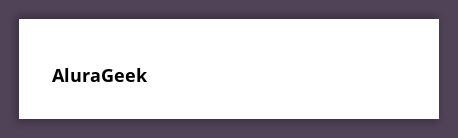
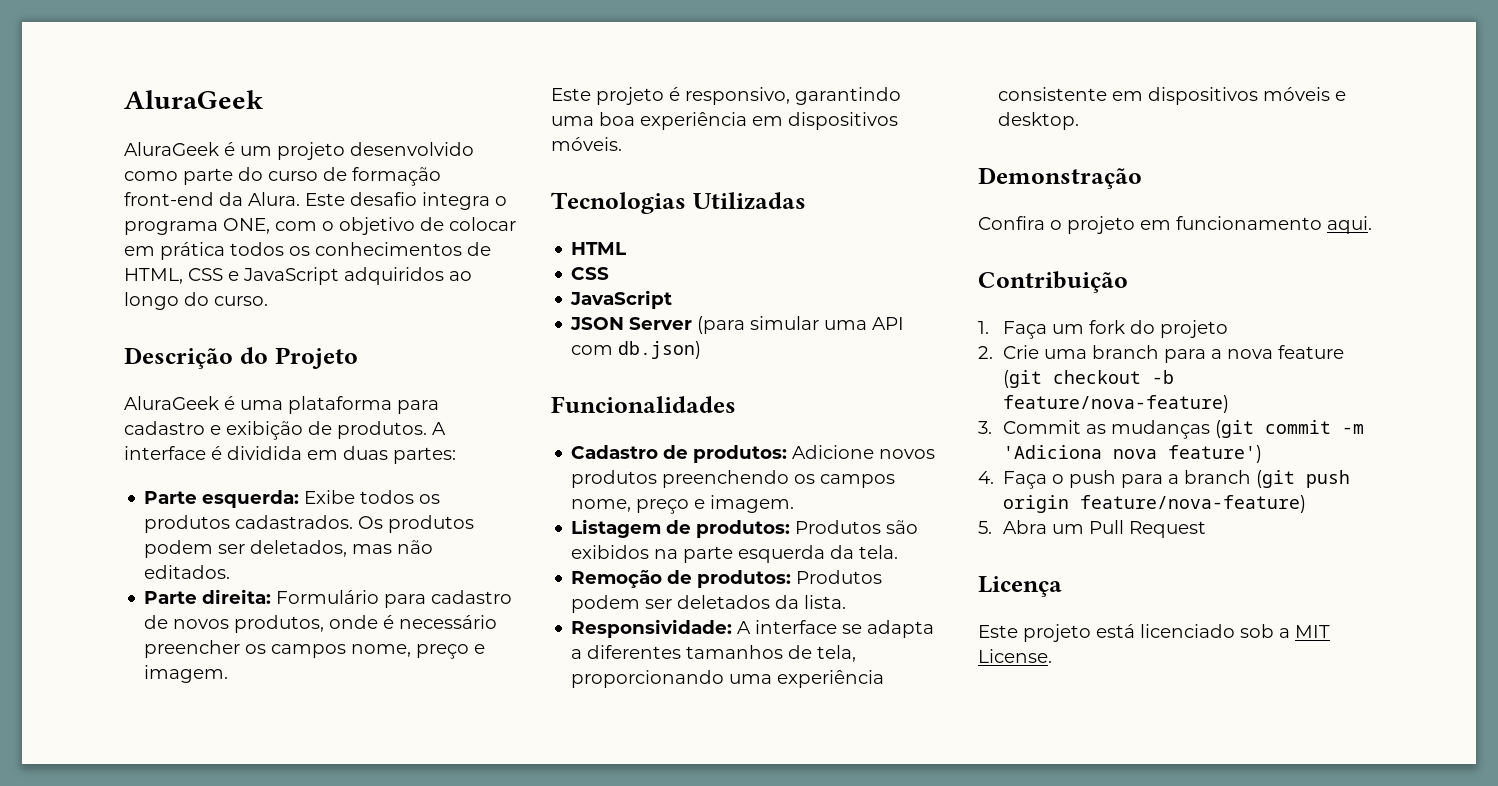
[52,68,148,82] AluraGeek -> [124,90,263,109] [124,142,474,160] [124,167,441,186] [124,192,507,210] [124,217,516,235] [124,242,491,260] [124,267,472,285] [124,292,268,310] [124,347,358,369] [124,396,439,414] [124,421,446,440] [124,446,456,464] [144,490,441,508] [144,515,475,533] [144,540,434,558] [144,565,231,579] [144,589,513,608] [144,615,498,633] [144,640,486,659] [144,665,229,683] [551,87,901,105] [551,112,898,130] [551,137,622,151] [551,192,806,214] [571,242,628,255] [571,267,610,280] [570,290,673,309] [570,316,905,334] [571,341,702,359] [551,396,736,413] [571,445,936,463] [571,470,896,488] [571,495,795,514] [571,519,919,538] [571,545,899,563] [571,570,883,588] [571,595,847,613] [571,619,935,638] [571,645,857,662] [571,670,885,688] [998,87,1347,105] [998,112,1080,130] [978,167,1142,189] [978,216,1372,234] [978,271,1128,293] [978,320,1229,339] [978,345,1345,363] [1003,370,1175,388] [1003,395,1230,413] [978,420,1365,439] [1003,445,1263,463] [978,470,1351,489] [1003,495,1307,513] [978,520,1207,538] [978,576,1062,597] [978,624,1330,642] [978,649,1052,663] AluraGeek // AluraGeek é um projeto desenvolvido como parte do curso de formação front-end da Alura. Este desafio integra o programa ONE, com o objetivo de colocar em prática todos os conhecimentos de HTML, CSS e JavaScript adquiridos ao longo do curso. // Descrição do Projeto // AluraGeek é uma plataforma para cadastro e exibição de produtos. A interface é dividida em duas partes: // Parte esquerda: Exibe todos os produtos cadastrados. Os produtos podem ser deletados, mas não editados. // Parte direita: Formulário para cadastro de novos produtos, onde é necessário preencher os campos nome, preço e imagem. // Este projeto é responsivo, garantindo uma boa experiência em dispositivos móveis. // Tecnologias Utilizadas // HTML // CSS // JavaScript // JSON Server (para simular uma API com db.json) // Funcionalidades // Cadastro de produtos: Adicione novos produtos preenchendo os campos nome, preço e imagem. // Listagem de produtos: Produtos são exibidos na parte esquerda da tela. // Remoção de produtos: Produtos podem ser deletados da lista. // Responsividade: A interface se adapta a diferentes tamanhos de tela, proporcionando uma experiência consistente em dispositivos móveis e desktop. // Demonstração // Confira o projeto em funcionamento aqui. // Contribuição // 1. Faça um fork do projeto // 2. Crie uma branch para a nova feature (git checkout -b feature/nova-feature) // 3. Commit as mudanças (git commit -m 'Adiciona nova feature') // 4. Faça o push para a branch (git push origin feature/nova-feature) // 5. Abra um Pull Request // Licença // Este projeto está licenciado sob a MIT License.

